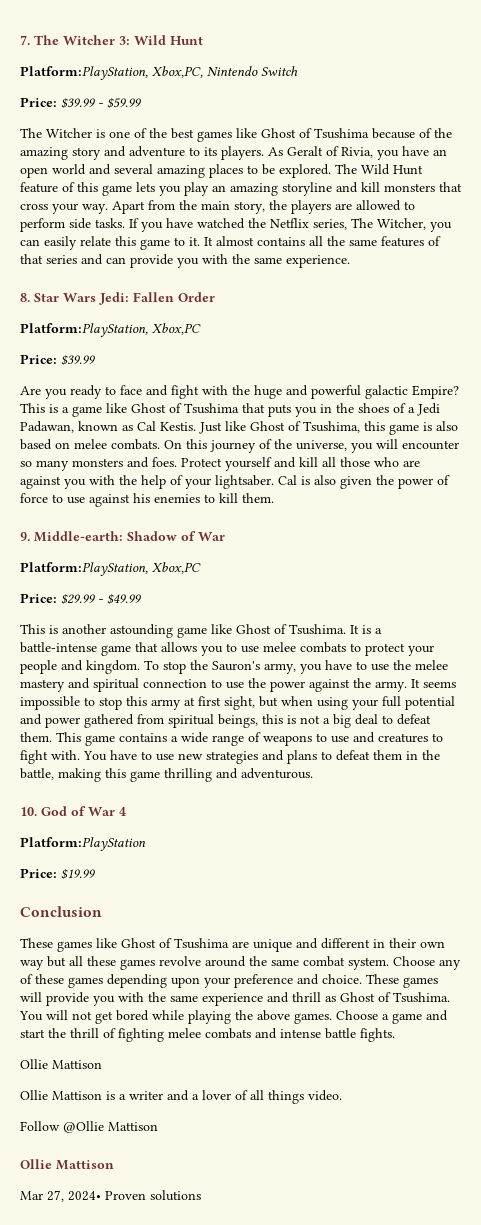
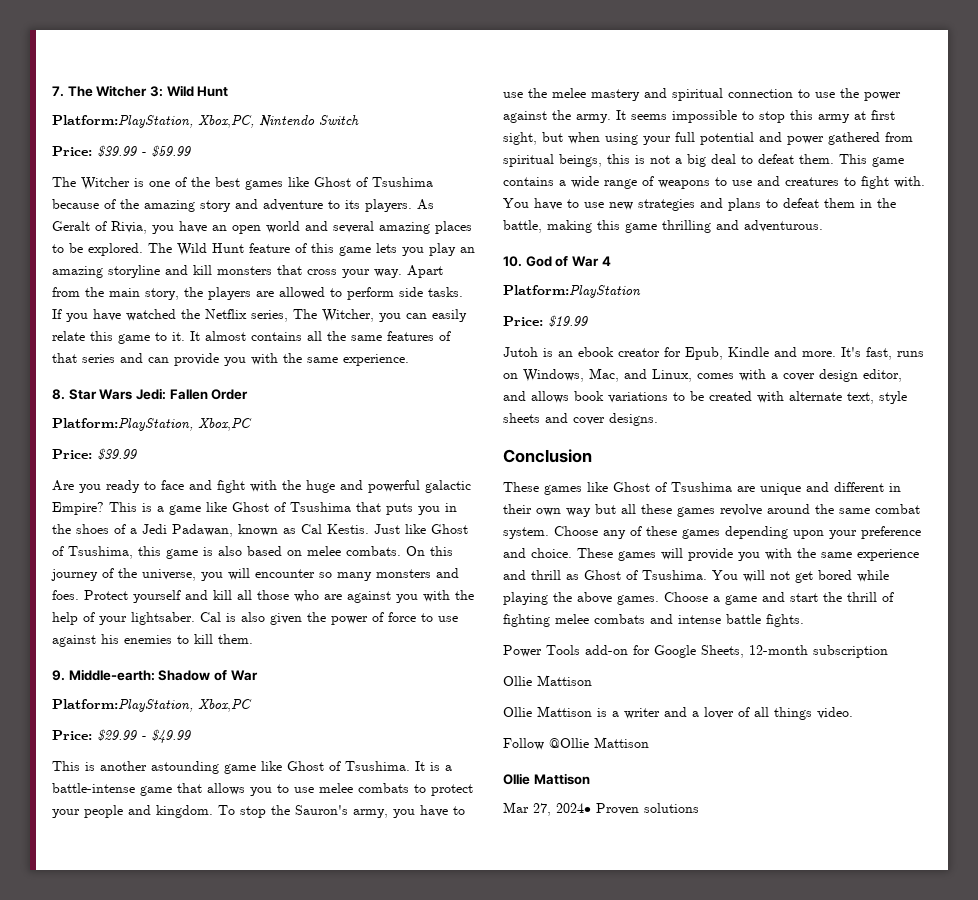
(96, 874) none -> [503,347,924,360] [503,368,902,382] [503,391,907,404] [503,413,658,426] // Jutoh is an ebook creator for Epub, Kindle and more. It's fast, runs on Windows, Mac, and Linux, comes with a cover design editor, and allows book variations to be created with alternate text, style sheets and cover designs.
(395, 1035) none -> [503,645,888,658] // Power Tools add-on for Google Sheets, 12-month subscription

